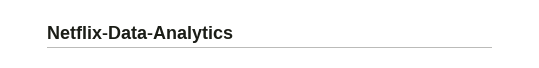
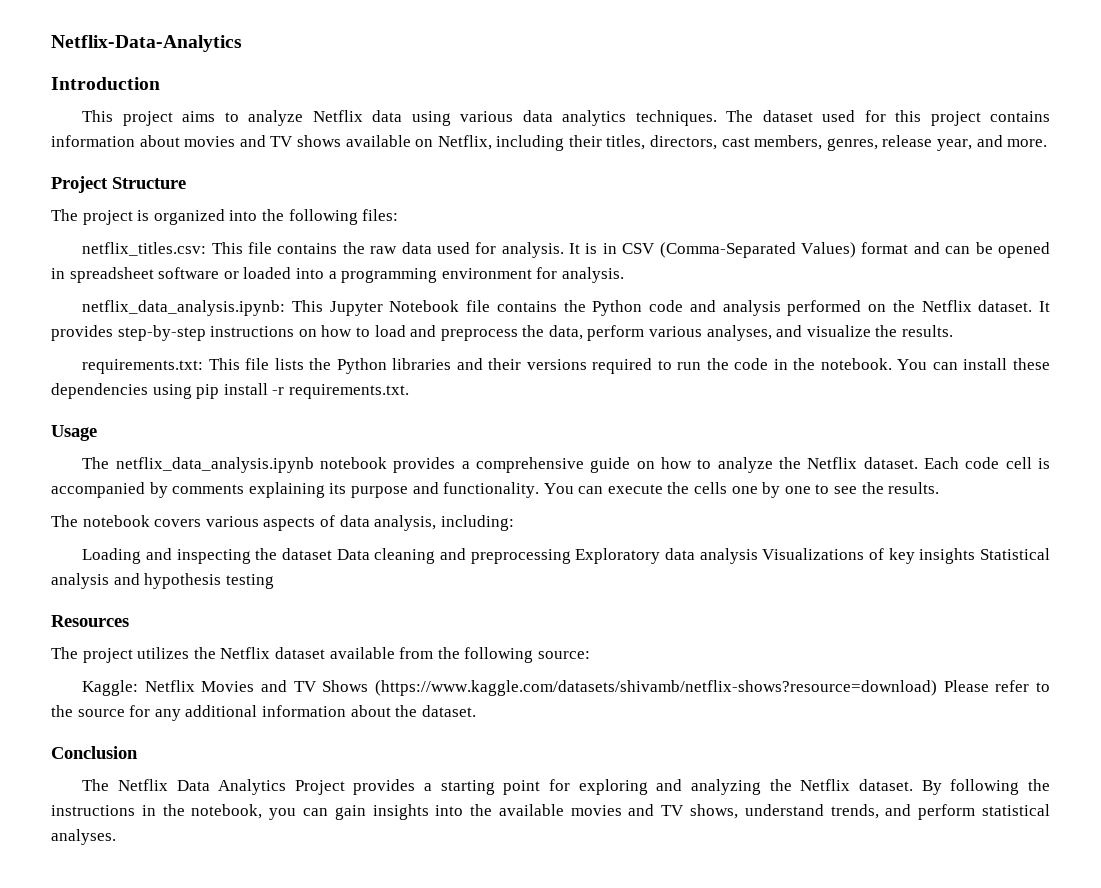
(233, 34) none -> [51,77,160,90] [82,110,1050,126] [51,135,1048,151] [51,176,186,193] [51,209,399,225] [82,242,1050,258] [51,267,624,283] [82,300,1051,316] [51,325,954,341] [82,358,1050,374] [51,383,409,399] [51,425,97,441] [82,457,1050,473] [51,482,940,498] [51,515,514,531] [82,548,1051,564] [51,573,274,589] [51,615,129,627] [51,647,590,663] [82,680,1050,696] [51,705,476,721] [51,746,138,759] [82,779,1050,795] [51,804,1050,820] [51,829,116,845] // Introduction // This project aims to analyze Netflix data using various data analytics techniques. The dataset used for this project contains information about movies and TV shows available on Netflix, including their titles, directors, cast members, genres, release year, and more. // Project Structure // The project is organized into the following files: // netflix_titles.csv: This file contains the raw data used for analysis. It is in CSV (Comma-Separated Values) format and can be opened in spreadsheet software or loaded into a programming environment for analysis. // netflix_data_analysis.ipynb: This Jupyter Notebook file contains the Python code and analysis performed on the Netflix dataset. It provides step-by-step instructions on how to load and preprocess the data, perform various analyses, and visualize the results. // requirements.txt: This file lists the Python libraries and their versions required to run the code in the notebook. You can install these dependencies using pip install -r requirements.txt. // Usage // The netflix_data_analysis.ipynb notebook provides a comprehensive guide on how to analyze the Netflix dataset. Each code cell is accompanied by comments explaining its purpose and functionality. You can execute the cells one by one to see the results. // The notebook covers various aspects of data analysis, including: // Loading and inspecting the dataset Data cleaning and preprocessing Exploratory data analysis Visualizations of key insights Statistical analysis and hypothesis testing // Resources // The project utilizes the Netflix dataset available from the following source: // Kaggle: Netflix Movies and TV Shows (https://www.kaggle.com/datasets/shivamb/netflix-shows?resource=download) Please refer to the source for any additional information about the dataset. // Conclusion // The Netflix Data Analytics Project provides a starting point for exploring and analyzing the Netflix dataset. By following the instructions in the notebook, you can gain insights into the available movies and TV shows, understand trends, and perform statistical analyses.

